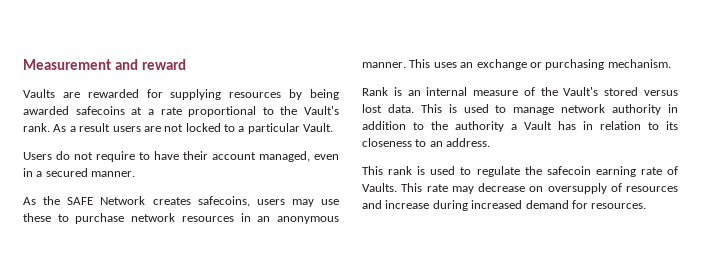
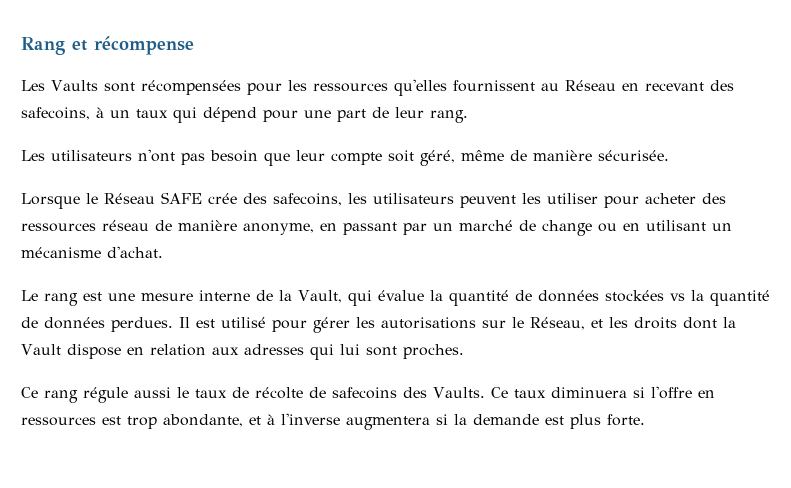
[23,59,186,70] [23,89,339,100] [23,106,339,117] [23,123,334,134] [23,151,339,162] [23,168,136,177] [23,196,339,207] [23,213,339,224] [362,59,671,70] [362,87,678,96] [362,104,678,115] [362,121,678,132] [362,138,491,147] [362,166,678,177] [362,183,678,194] [362,200,647,211] Measurement and reward // Vaults are rewarded for supplying resources by being awarded safecoins at a rate proportional to the Vault's rank. As a result users are not locked to a particular Vault. // Users do not require to have their account managed, even in a secured manner. // As the SAFE Network creates safecoins, users may use these to purchase network resources in an anonymous manner. This uses an exchange or purchasing mechanism. // Rank is an internal measure of the Vault's stored versus lost data. This is used to manage network authority in addition to the authority a Vault has in relation to its closeness to an address. // This rank is used to regulate the safecoin earning rate of Vaults. This rate may decrease on oversupply of resources and increase during increased demand for resources. -> [21,36,194,55] [21,79,734,96] [21,107,468,123] [21,149,669,166] [21,192,726,209] [21,220,732,236] [21,246,163,258] [21,290,770,306] [21,317,736,333] [21,344,464,360] [21,386,715,403] [21,413,645,430] Rang et récompense // Les Vaults sont récompensées pour les ressources qu'elles fournissent au Réseau en recevant des safecoins, à un taux qui dépend pour une part de leur rang. // Les utilisateurs n'ont pas besoin que leur compte soit géré, même de manière sécurisée. // Lorsque le Réseau SAFE crée des safecoins, les utilisateurs peuvent les utiliser pour acheter des ressources réseau de manière anonyme, en passant par un marché de change ou en utilisant un mécanisme d'achat. // Le rang est une mesure interne de la Vault, qui évalue la quantité de données stockées vs la quantité de données perdues. Il est utilisé pour gérer les autorisations sur le Réseau, et les droits dont la Vault dispose en relation aux adresses qui lui sont proches. // Ce rang régule aussi le taux de récolte de safecoins des Vaults. Ce taux diminuera si l'offre en ressources est trop abondante, et à l'inverse augmentera si la demande est plus forte.

